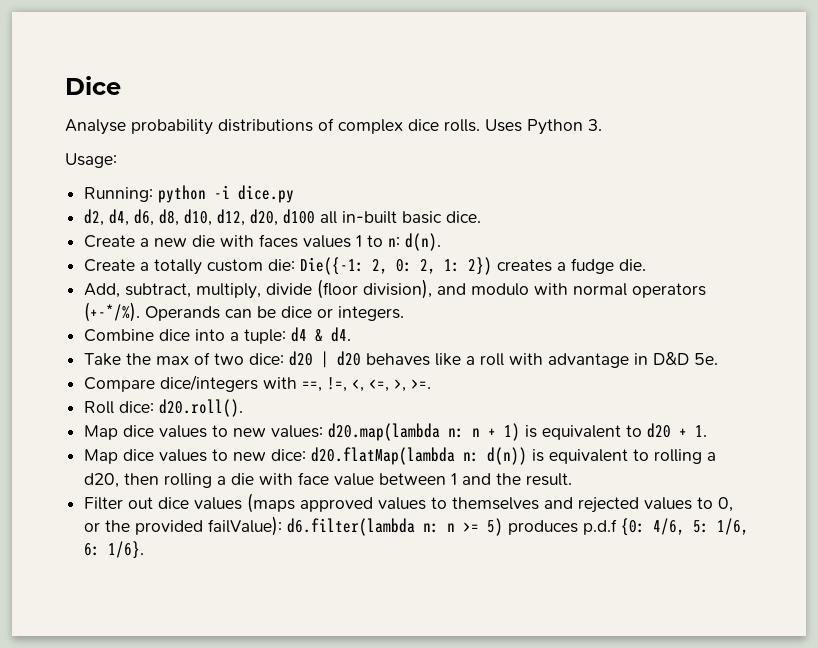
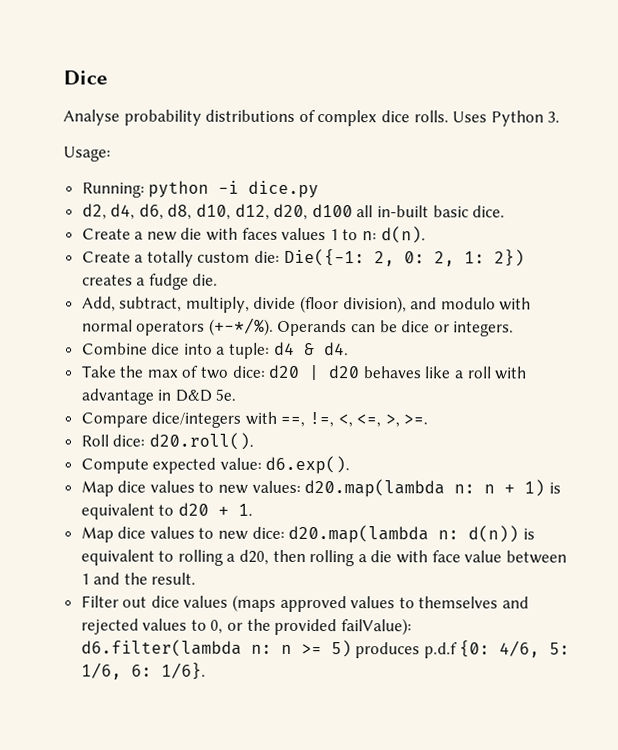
(244, 408) none -> [80,455,351,475] // Compute expected value: d6.exp().
[311,447,456,465] d20.flatMap(lambda -> [288,524,430,544] d20.map(lambda

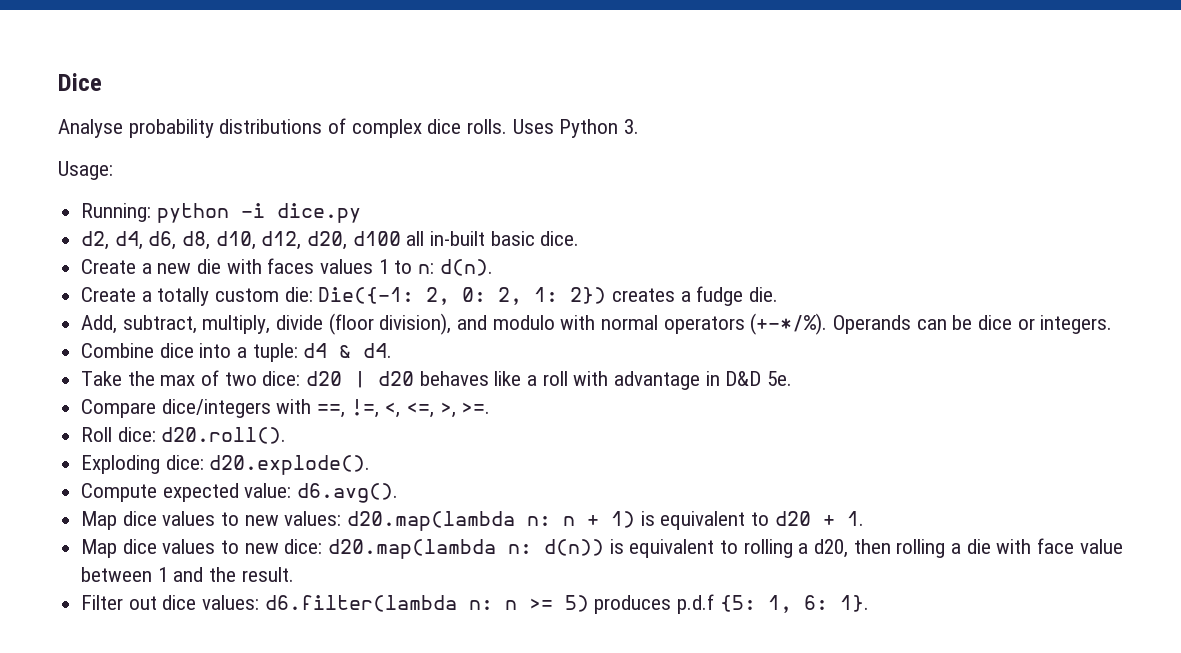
(254, 441) none -> [81,455,371,475] // Exploding dice: d20.explode().
[265,455,351,475] d6.exp(). -> [297,483,399,503] d6.avg().
[183,594,530,613] [80,618,412,636] values (maps approved values to themselves and rejected values to 0, or the provided failValue): -> [202,595,260,610] values:
[459,640,571,658] [80,662,206,680] {0: 4/6, 5: 1/6, 6: 1/6}. -> [719,595,869,613] {5: 1, 6: 1}.

